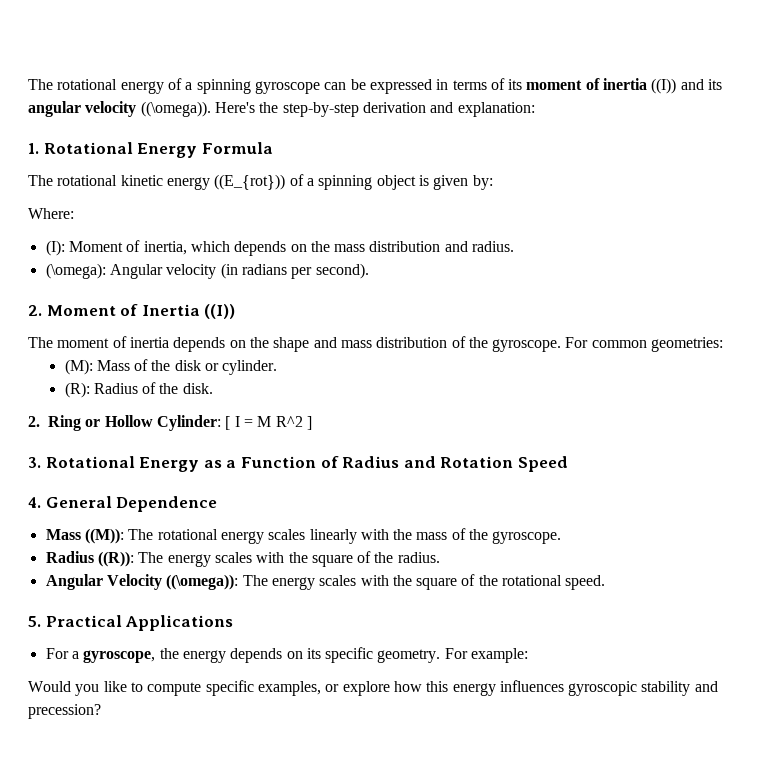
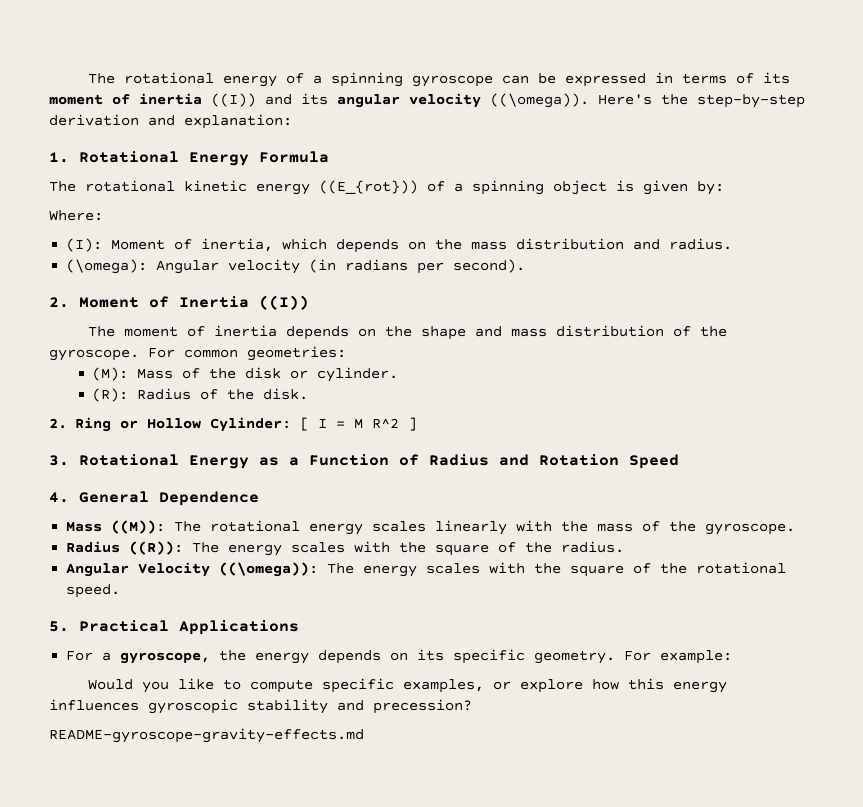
(101, 711) none -> [49,728,364,743] // README-gyroscope-gravity-effects.md

